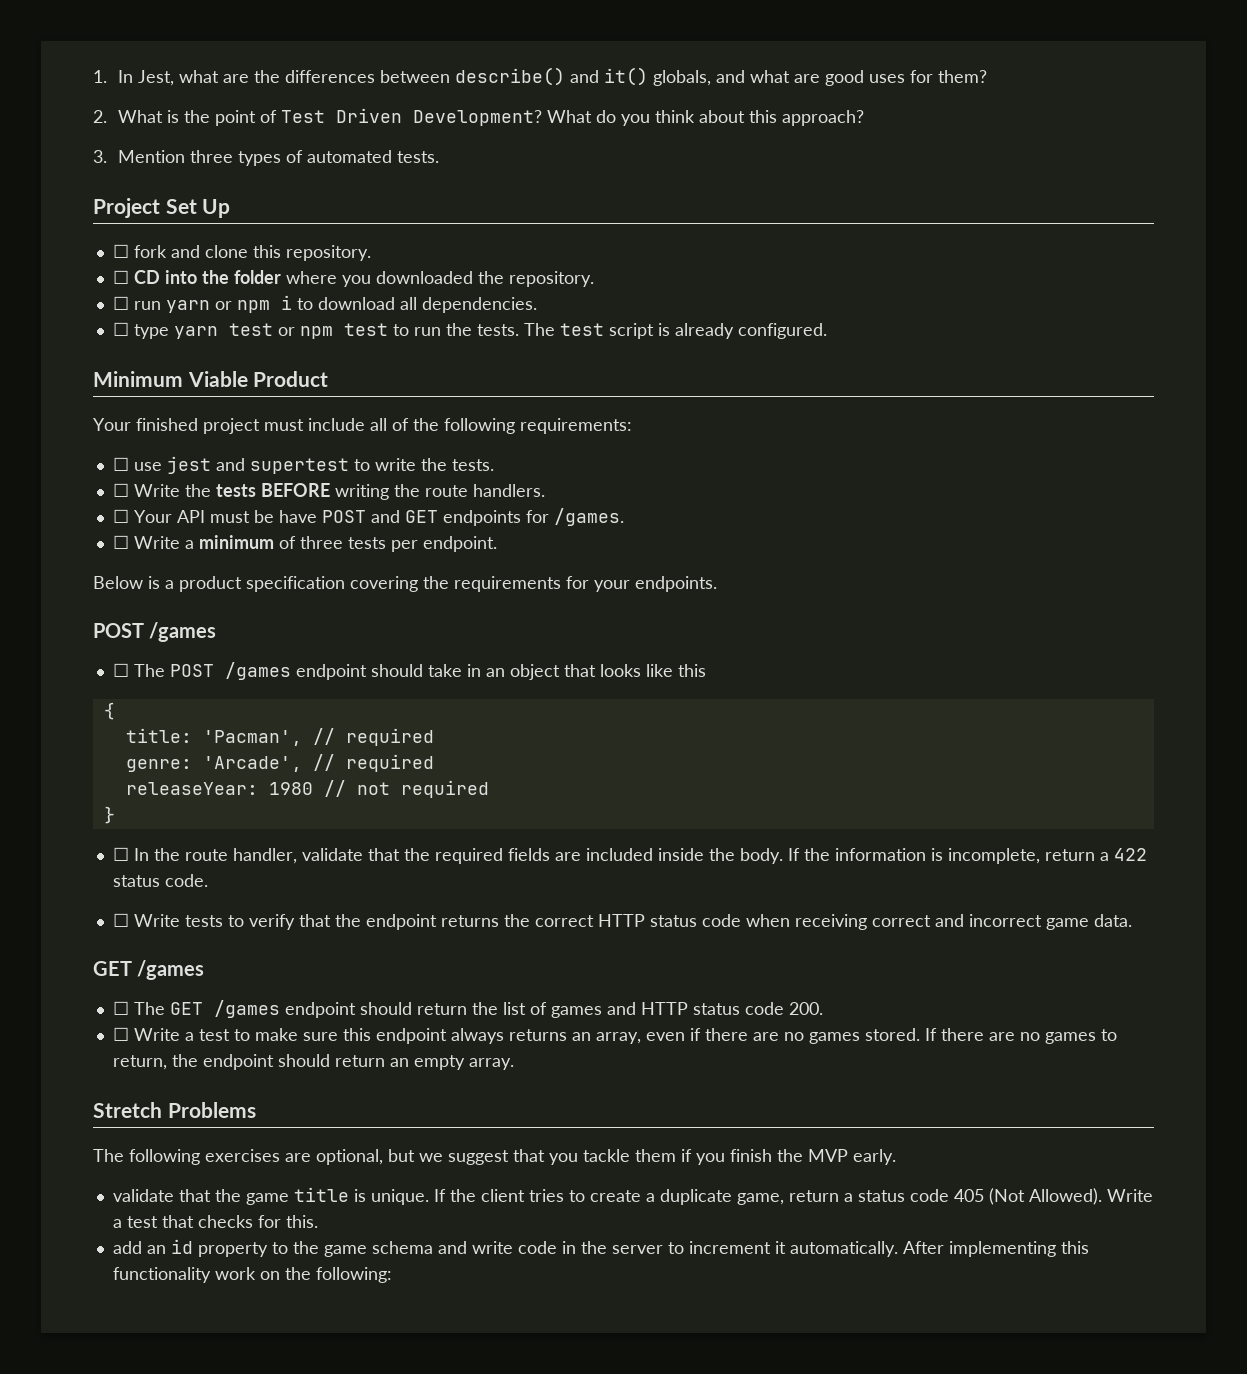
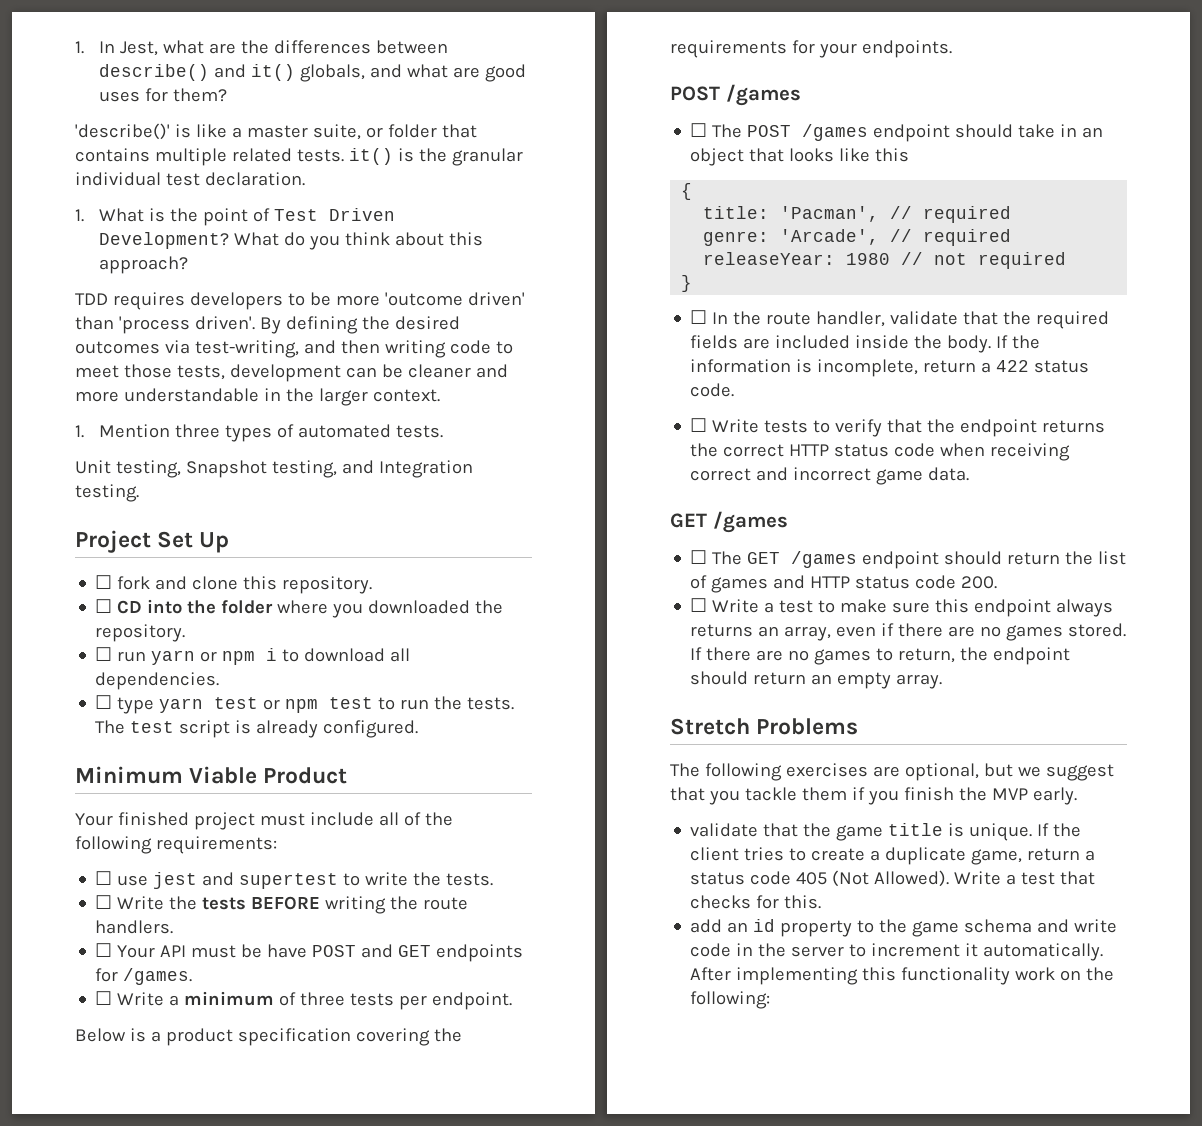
[93,110,107,123] 2. -> [75,123,477,140] [75,148,523,166] [75,172,305,186] [75,209,84,222] 'describe()' is like a master suite, or folder that contains multiple related tests. it() is the granular individual test declaration. // 1.
[93,150,107,163] 3. -> [75,292,525,310] [75,316,460,334] [75,340,513,358] [75,364,508,382] [75,388,440,406] [75,425,84,438] TDD requires developers to be more 'outcome driven' than 'process driven'. By defining the desired outcomes via test-writing, and then writing code to meet those tests, development can be cleaner and more understandable in the larger context. // 1.
(440, 157) none -> [75,460,473,478] [75,484,139,502] // Unit testing, Snapshot testing, and Integration testing.

